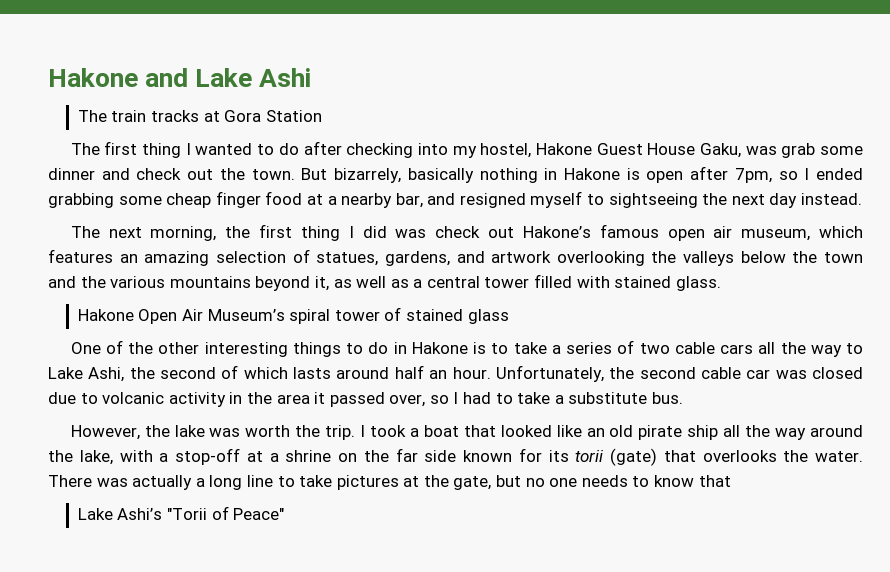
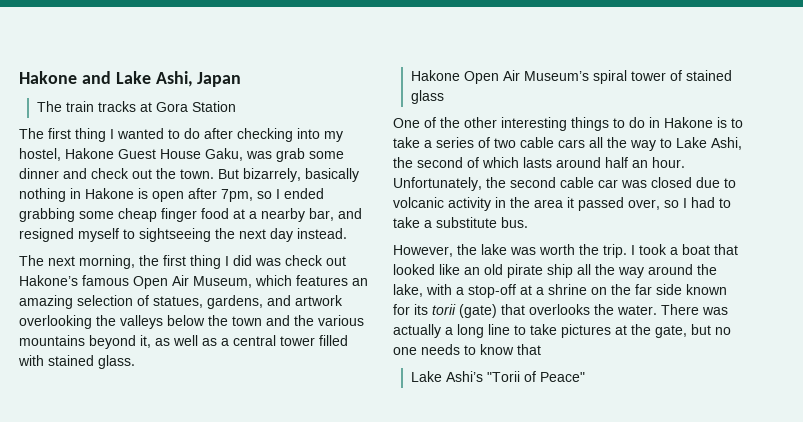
[259,68,312,87] Ashi -> [155,71,242,87] Ashi, Japan
[667,226,811,241] open air museum, -> [133,275,252,289] Open Air Museum,

